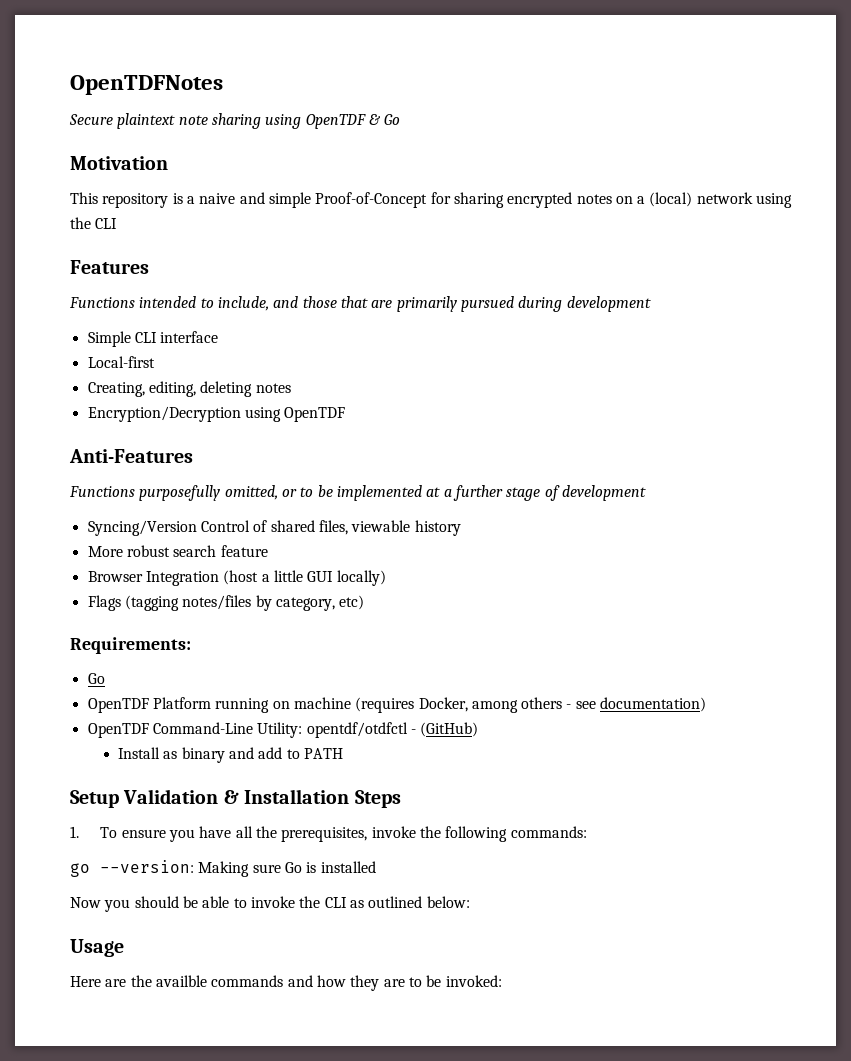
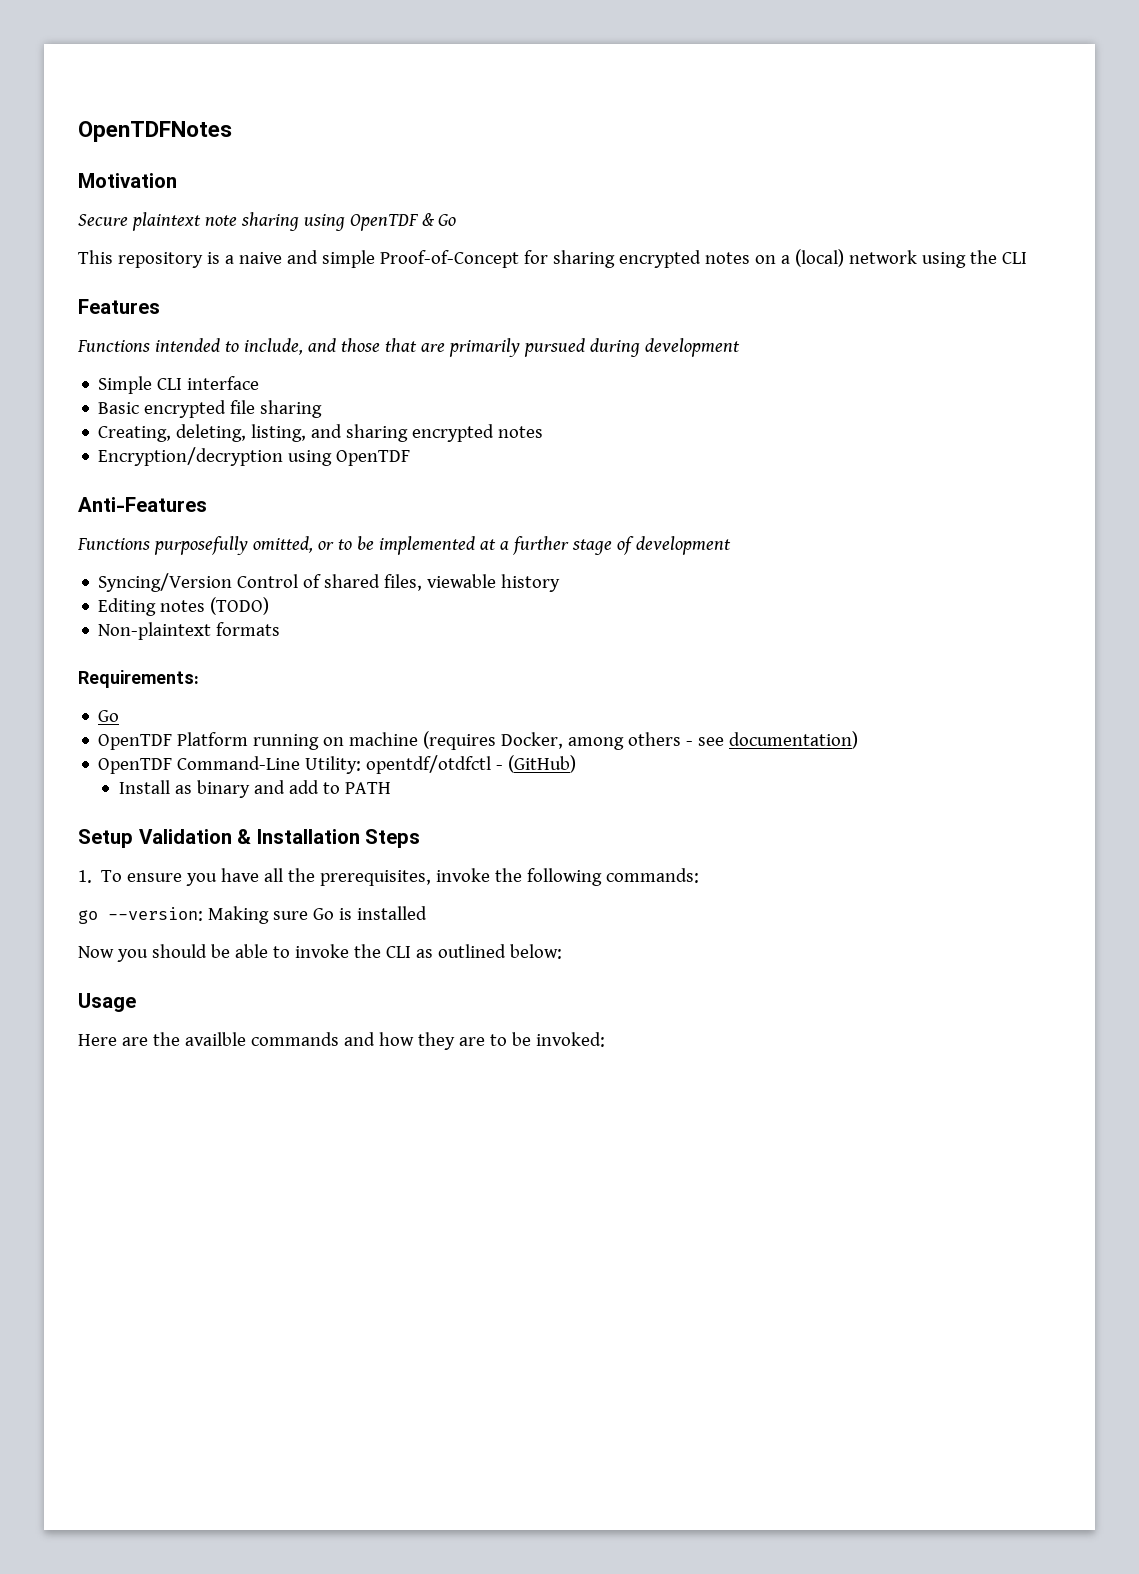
(223, 85) none -> [78,173,177,188] // Motivation
[70,156,168,170] // Motivation -> (456, 220) none
[87,356,155,368] [87,381,253,397] Local-first // Creating, editing, deleting -> [98,400,323,418] [98,424,495,442] Basic encrypted file sharing // Creating, deleting, listing, and sharing encrypted
[87,406,241,422] Encryption/Decryption -> [98,447,284,466] Encryption/decryption
[87,545,268,557] [87,570,386,586] [87,595,365,611] More robust search feature // Browser Integration (host a little GUI locally) // Flags (tagging notes/files by category, etc) -> [98,597,270,616] [98,622,281,640] Editing notes (TODO) // Non-plaintext formats

